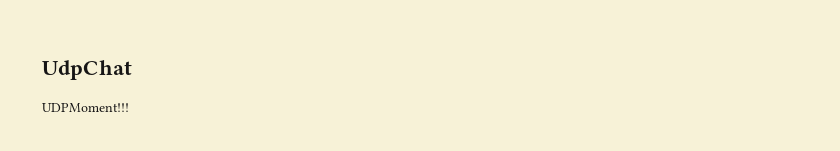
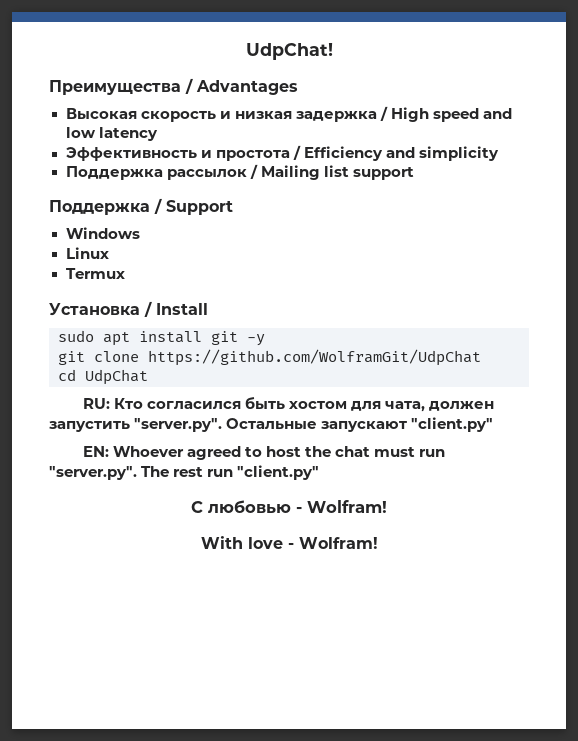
[42,60,132,80] [42,103,129,112] UdpChat // UDPMoment!!! -> [245,43,333,60] [49,78,298,95] [65,106,512,122] [65,127,158,141] [65,145,499,161] [65,164,414,180] [49,198,233,215] [65,227,140,239] [65,247,109,259] [65,268,125,279] [49,301,208,317] [58,330,265,346] [58,349,481,366] [58,369,148,385] [83,397,495,412] [49,417,494,432] [83,446,446,460] [49,465,320,480] [191,500,387,513] [200,536,378,549] UdpChat! // Преимущества / Advantages // Высокая скорость и низкая задержка / High speed and low latency // Эффективность и простота / Efficiency and simplicity // Поддержка рассылок / Mailing list support // Поддержка / Support // Windows // Linux // Termux // Установка / Install // sudo apt install git -y // git clone https://github.com/WolframGit/UdpChat // cd UdpChat // RU: Кто согласился быть хостом для чата, должен запустить "server.py". Остальные запускают "client.py" // EN: Whoever agreed to host the chat must run "server.py". The rest run "client.py" // С любовью - Wolfram! // With love - Wolfram!

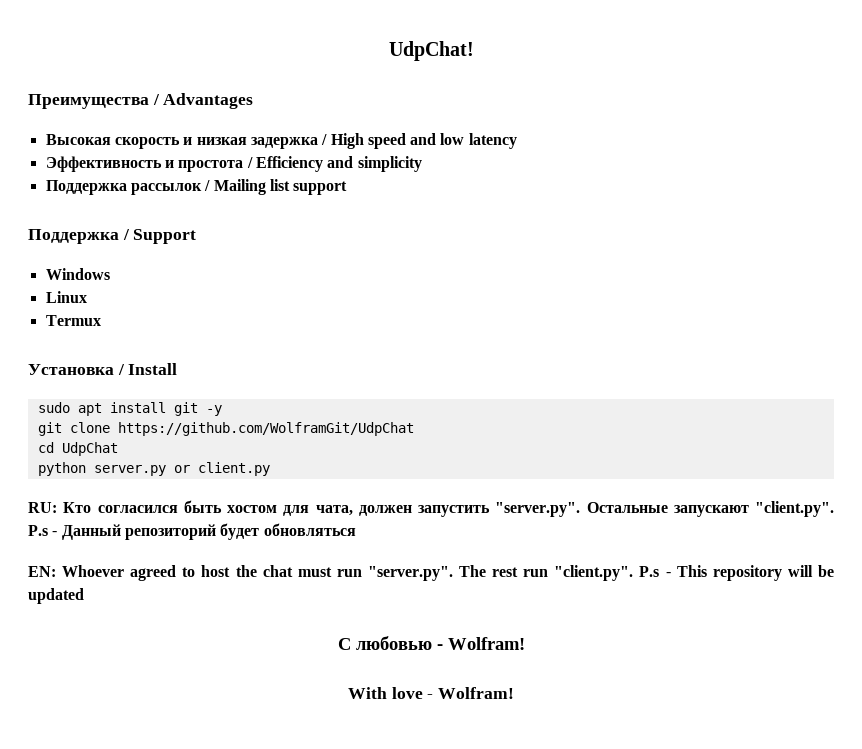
(148, 377) none -> [37,462,270,476] // python server.py or client.py
[411,417,494,432] "client.py" -> [755,501,834,517] [28,523,356,540] "client.py". P.s - Данный репозиторий будет обновляться
[237,465,320,480] "client.py" -> [554,565,835,581] [28,588,84,604] "client.py". P.s - This repository will be updated

